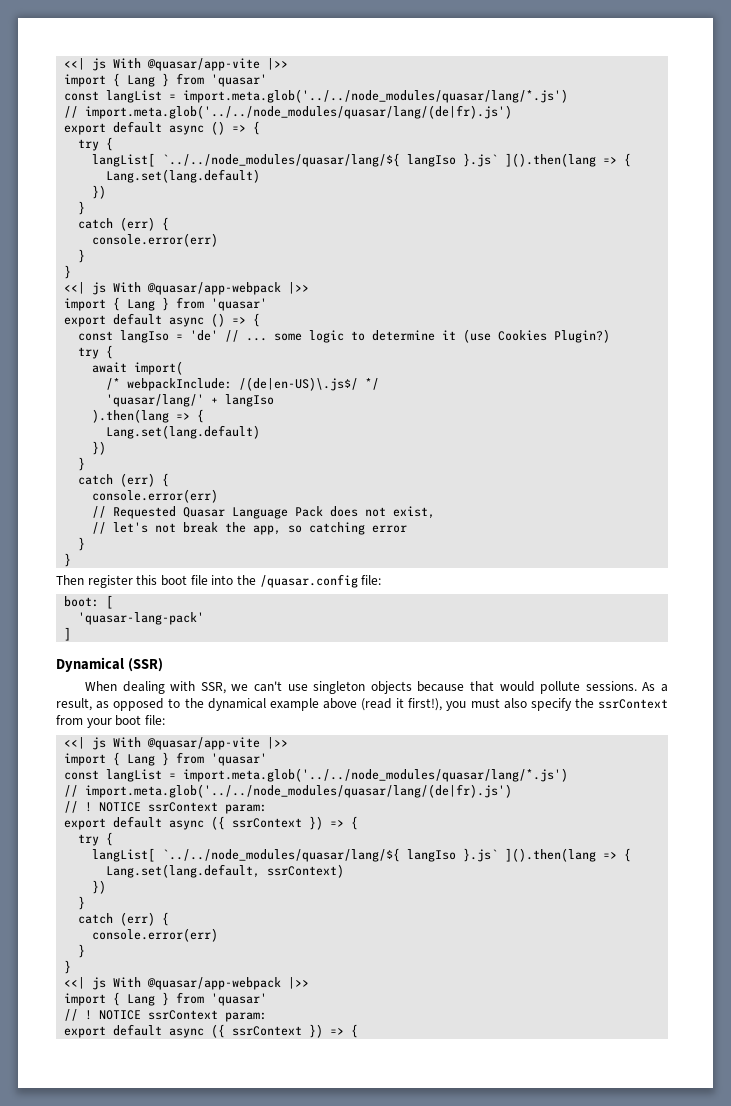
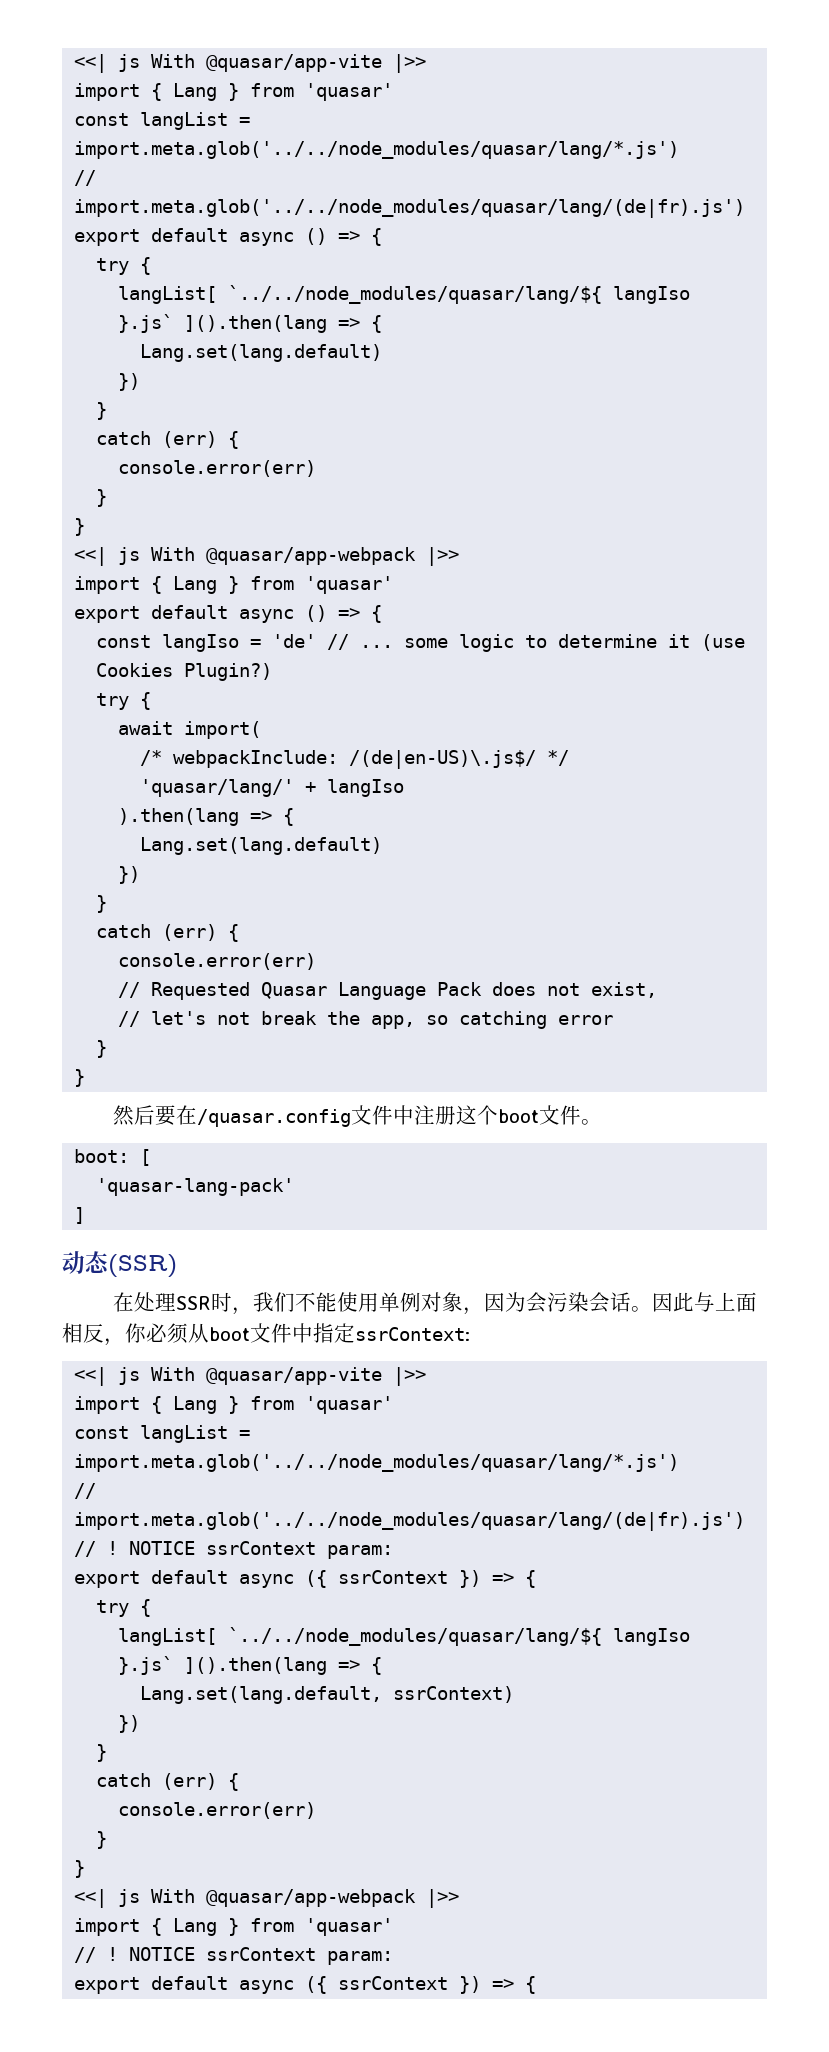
[56,574,382,588] Then register this boot file into the /quasar.config file: -> [113,1105,603,1127] 然后要在/quasar.config文件中注册这个boot文件。
[56,657,124,672] Dynamical -> [62,1251,109,1274] 动态
[85,681,669,694] [56,698,668,711] [56,715,165,728] When dealing with SSR, we can't use singleton objects because that would pollute sessions. As a result, as opposed to the dynamical example above (read it first!), you must also specify the ssrContext from your boot file: -> [113,1292,758,1315] [62,1323,470,1346] 在处理SSR时，我们不能使用单例对象，因为会污染会话。因此与上面相反，你必须从boot文件中指定ssrContext:

